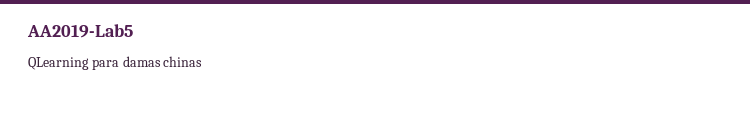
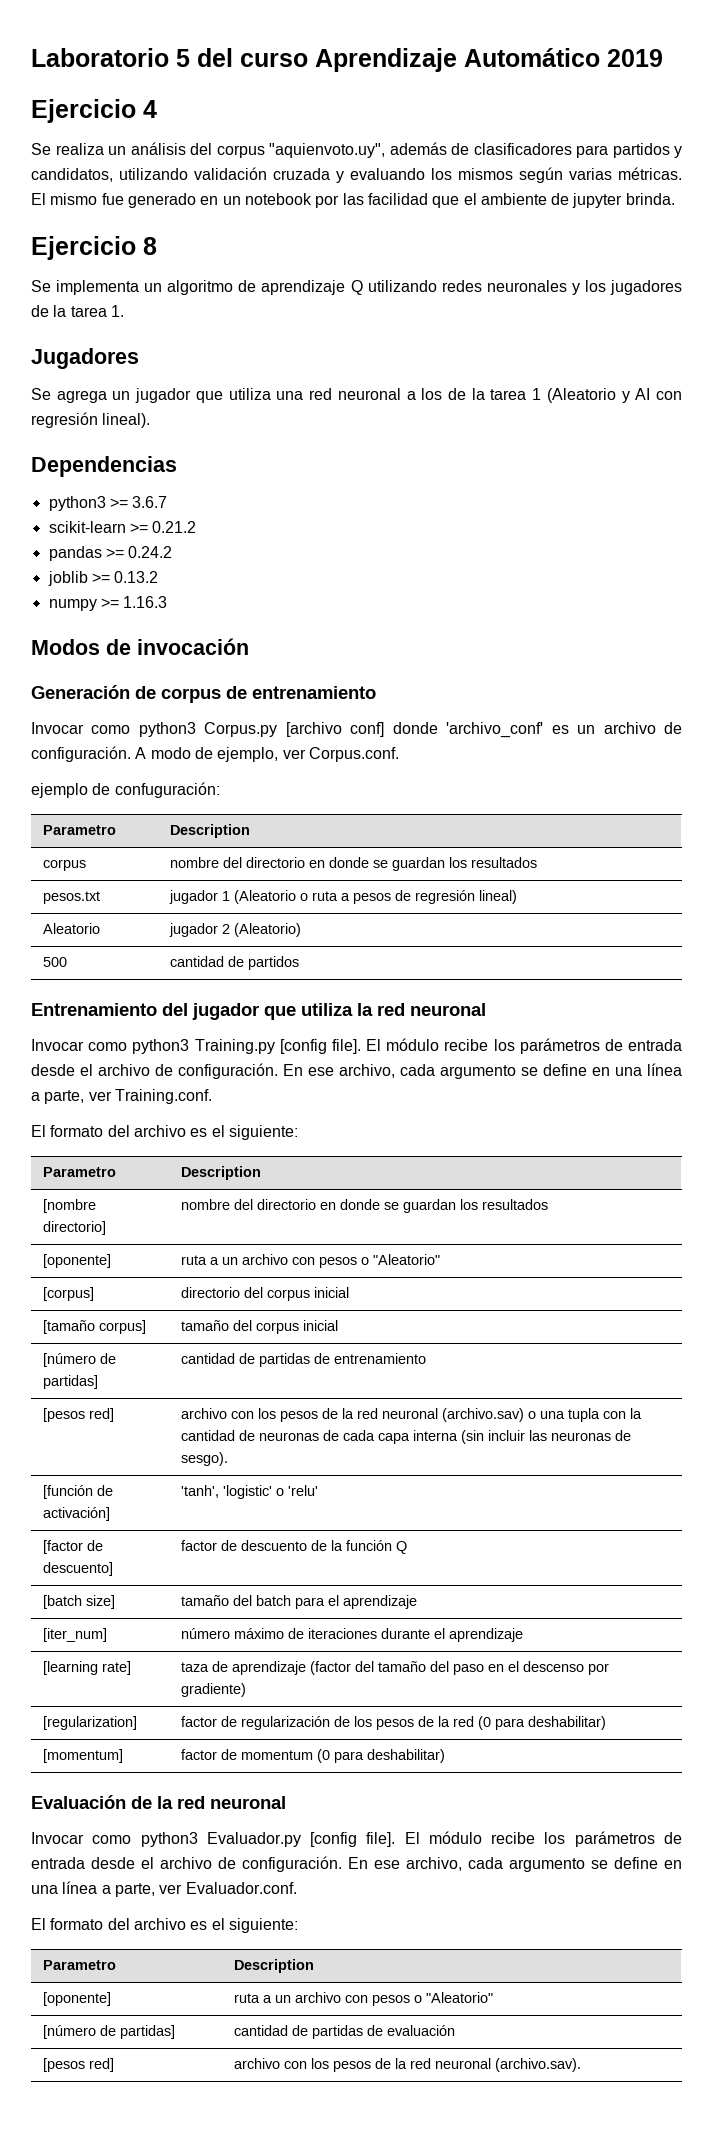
[27,24,133,38] [28,56,203,70] AA2019-Lab5 // QLearning para damas chinas -> [31,48,663,72] [31,99,157,123] [31,142,682,158] [31,167,682,183] [31,193,675,208] [31,236,157,260] [31,280,683,295] [31,305,124,317] [31,348,139,369] [31,388,682,403] [31,412,151,428] [31,456,177,477] [48,496,168,511] [48,521,197,533] [48,546,173,561] [47,571,159,586] [48,596,168,611] [31,638,249,655] [31,685,376,703] [31,722,683,738] [31,746,399,762] [31,782,220,798] [42,825,116,835] [169,824,250,838] [42,859,86,871] [169,857,537,871] [42,891,100,904] [168,890,517,904] [42,923,100,934] [168,923,301,937] [42,957,67,967] [169,956,299,970] [31,1003,486,1020] [31,1038,682,1054] [31,1063,682,1079] [31,1089,212,1104] [31,1125,298,1140] [42,1167,116,1177] [180,1166,261,1180] [42,1199,96,1213] [42,1221,106,1235] [180,1199,548,1213] [42,1254,111,1268] [180,1254,440,1268] [42,1287,94,1301] [180,1287,349,1301] [42,1320,146,1334] [180,1320,338,1334] [42,1353,116,1367] [42,1375,98,1389] [180,1353,426,1367] [42,1408,114,1422] [180,1408,642,1422] [180,1430,631,1444] [180,1452,228,1466] [42,1485,113,1499] [42,1507,110,1521] [180,1485,318,1499] [42,1540,103,1554] [42,1562,113,1576] [180,1540,407,1554] [42,1595,115,1609] [180,1595,417,1609] [42,1628,107,1642] [180,1628,523,1642] [42,1661,131,1675] [180,1661,609,1675] [180,1683,246,1697] [42,1716,137,1730] [180,1716,606,1730] [42,1749,123,1763] [180,1749,445,1763] [31,1795,286,1809] [31,1831,682,1847] [31,1856,682,1872] [31,1881,297,1897] [31,1918,298,1933] [42,1960,116,1970] [233,1959,314,1973] [42,1992,111,2006] [233,1992,493,2006] [42,2025,175,2039] [233,2025,455,2039] [42,2058,114,2072] [233,2058,581,2072] Laboratorio 5 del curso Aprendizaje Automático 2019 // Ejercicio 4 // Se realiza un análisis del corpus "aquienvoto.uy", además de clasificadores para partidos y candidatos, utilizando validación cruzada y evaluando los mismos según varias métricas. El mismo fue generado en un notebook por las facilidad que el ambiente de jupyter brinda. // Ejercicio 8 // Se implementa un algoritmo de aprendizaje Q utilizando redes neuronales y los jugadores de la tarea 1. // Jugadores // Se agrega un jugador que utiliza una red neuronal a los de la tarea 1 (Aleatorio y AI con regresión lineal). // Dependencias // python3 >= 3.6.7 // scikit-learn >= 0.21.2 // pandas >= 0.24.2 // joblib >= 0.13.2 // numpy >= 1.16.3 // Modos de invocación // Generación de corpus de entrenamiento // Invocar como python3 Corpus.py [archivo conf] donde 'archivo_conf' es un archivo de configuración. A modo de ejemplo, ver Corpus.conf. // ejemplo de confuguración: // Parametro | Description // corpus | nombre del directorio en donde se guardan los resultados // pesos.txt | jugador 1 (Aleatorio o ruta a pesos de regresión lineal) // Aleatorio | jugador 2 (Aleatorio) // 500 | cantidad de partidos // Entrenamiento del jugador que utiliza la red neuronal // Invocar como python3 Training.py [config file]. El módulo recibe los parámetros de entrada desde el archivo de configuración. En ese archivo, cada argumento se define en una línea a parte, ver Training.conf. // El formato del archivo es el siguiente: // Parametro | Description // [nombre directorio] | nombre del directorio en donde se guardan los resultados // [oponente] | ruta a un archivo con pesos o "Aleatorio" // [corpus] | directorio del corpus inicial // [tamaño corpus] | tamaño del corpus inicial // [número de partidas] | cantidad de partidas de entrenamiento // [pesos red] | archivo con los pesos de la red neuronal (archivo.sav) o una tupla con la cantidad de neuronas de cada capa interna (sin incluir las neuronas de sesgo). // [función de activación] | 'tanh', 'logistic' o 'relu' // [factor de descuento] | factor de descuento de la función Q // [batch size] | tamaño del batch para el aprendizaje // [iter_num] | número máximo de iteraciones durante el aprendizaje // [learning rate] | taza de aprendizaje (factor del tamaño del paso en el descenso por gradiente) // [regularization] | factor de regularización de los pesos de la red (0 para deshabilitar) // [momentum] | factor de momentum (0 para deshabilitar) // Evaluación de la red neuronal // Invocar como python3 Evaluador.py [config file]. El módulo recibe los parámetros de entrada desde el archivo de configuración. En ese archivo, cada argumento se define en una línea a parte, ver Evaluador.conf. // El formato del archivo es el siguiente: // Parametro | Description // [oponente] | ruta a un archivo con pesos o "Aleatorio" // [número de partidas] | cantidad de partidas de evaluación // [pesos red] | archivo con los pesos de la red neuronal (archivo.sav).

